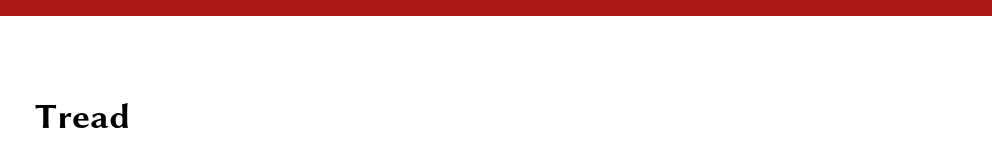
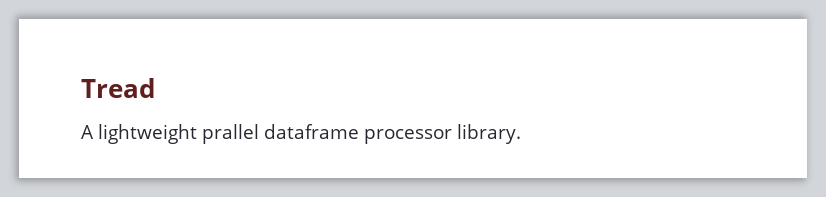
(130, 115) none -> [81,124,521,144] // A lightweight prallel dataframe processor library.

